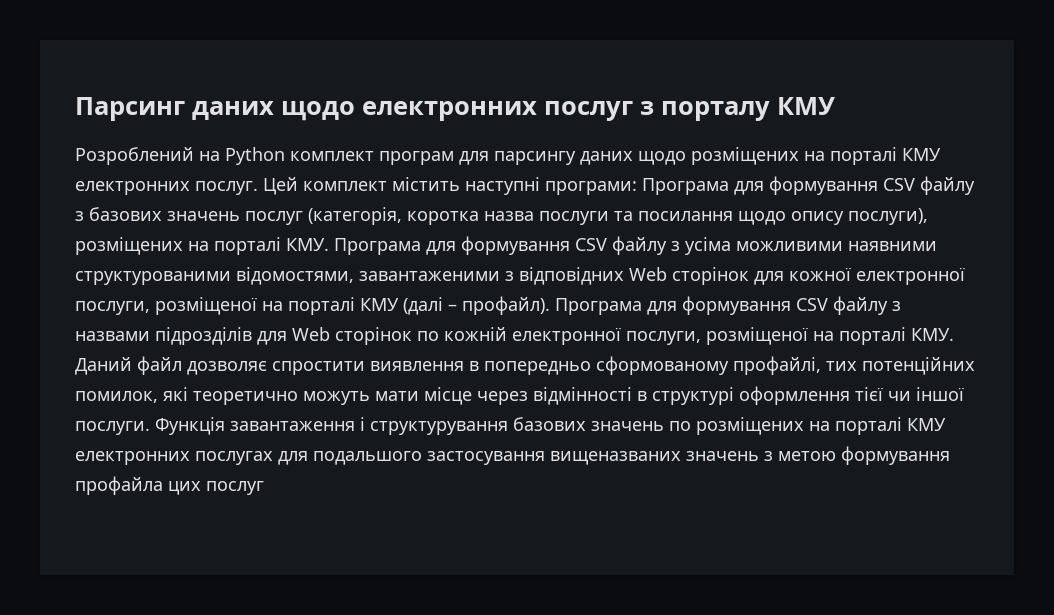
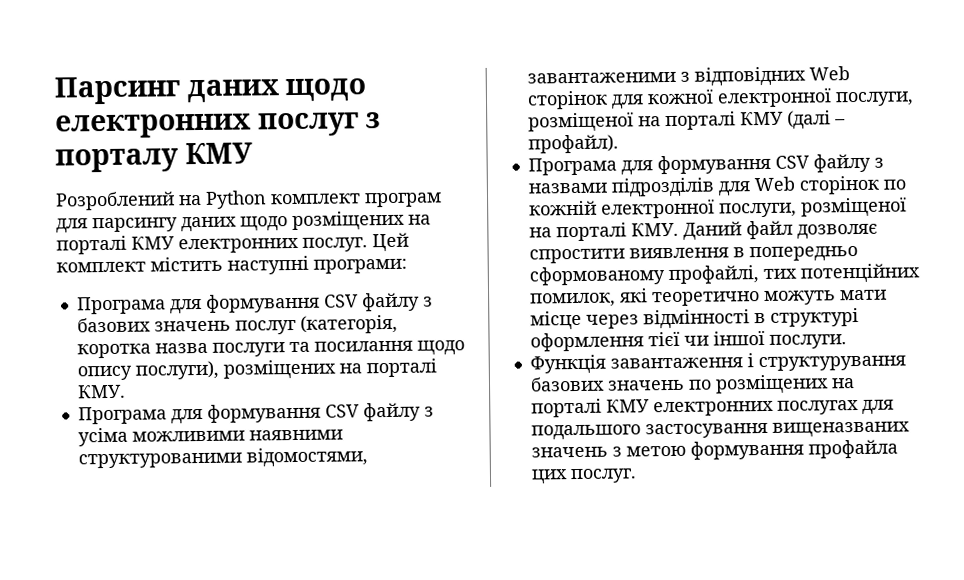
(637, 188) none -> (407, 266) //
(329, 244) none -> (126, 391) //
(550, 305) none -> (619, 144) //
(150, 428) none -> (847, 341) //
[206,481,264,495] послуг -> [569,468,637,484] послуг.

